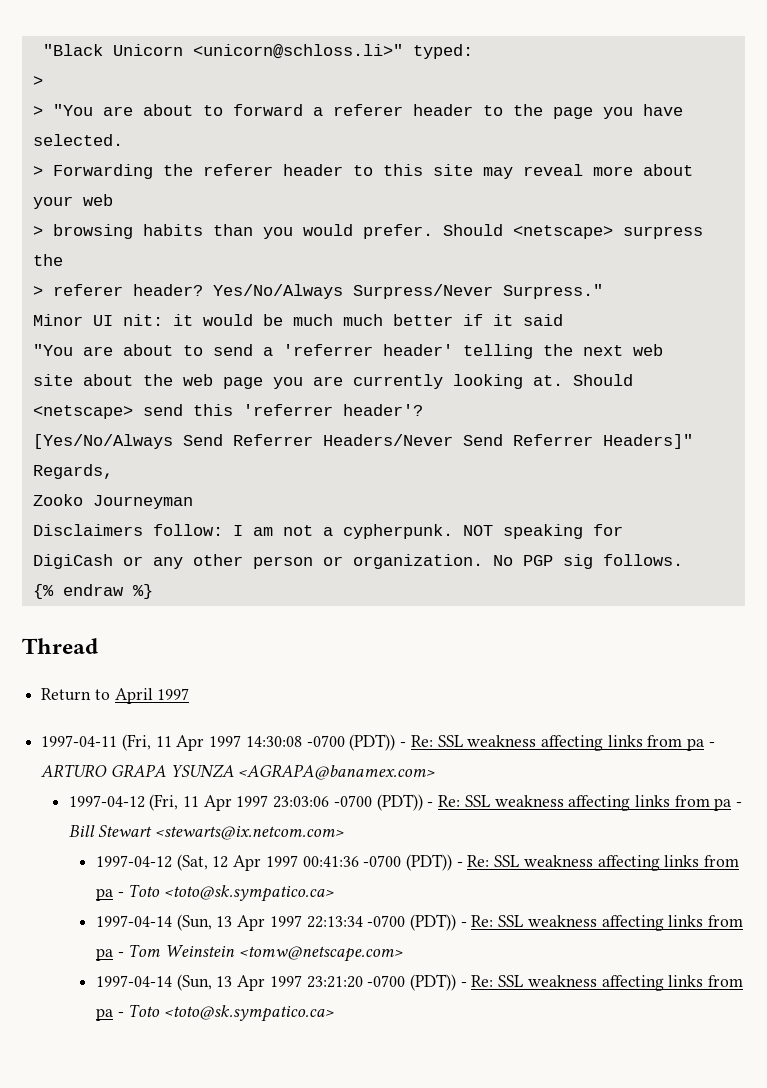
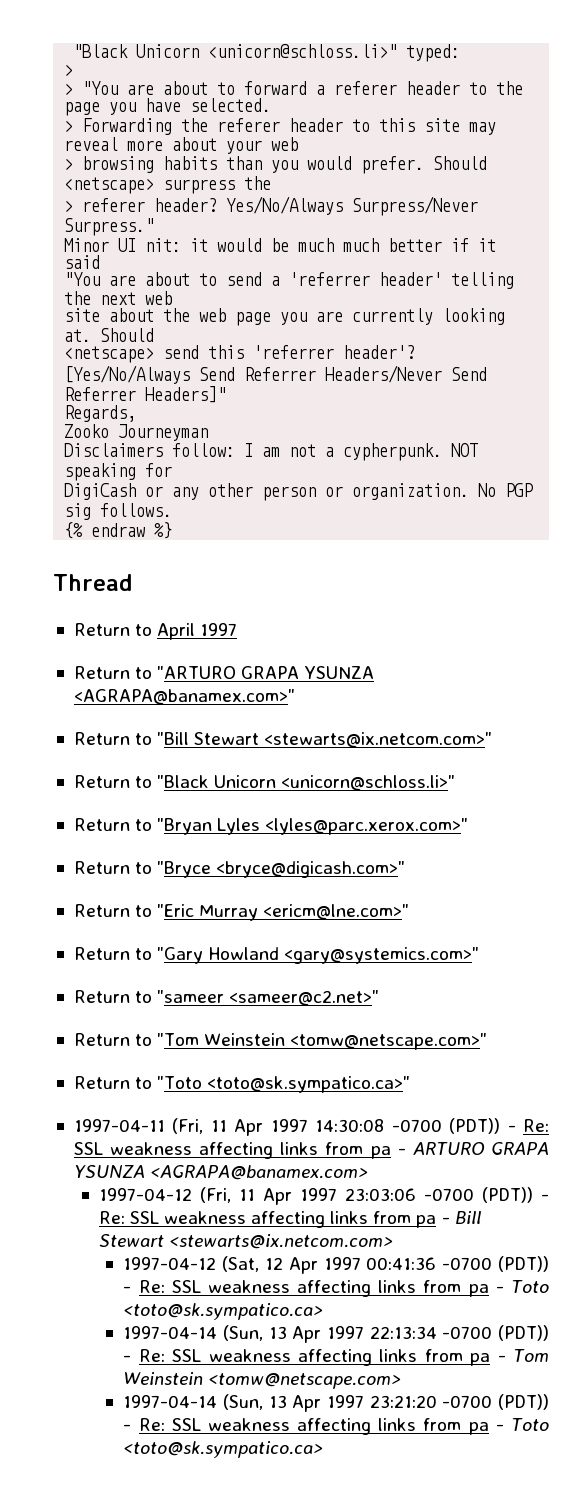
(190, 694) none -> [73,666,375,679] [73,689,295,705] [73,732,493,748] [73,775,456,791] [73,818,469,835] [73,861,406,878] [73,904,410,921] [73,947,480,964] [73,990,380,1006] [73,1033,488,1050] [73,1076,411,1093] // Return to "ARTURO GRAPA YSUNZA <AGRAPA@banamex.com>" // Return to "Bill Stewart <stewarts@ix.netcom.com>" // Return to "Black Unicorn <unicorn@schloss.li>" // Return to "Bryan Lyles <lyles@parc.xerox.com>" // Return to "Bryce <bryce@digicash.com>" // Return to "Eric Murray <ericm@lne.com>" // Return to "Gary Howland <gary@systemics.com>" // Return to "sameer <sameer@c2.net>" // Return to "Tom Weinstein <tomw@netscape.com>" // Return to "Toto <toto@sk.sympatico.ca>"

